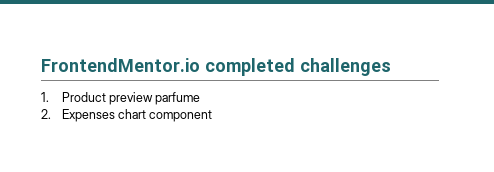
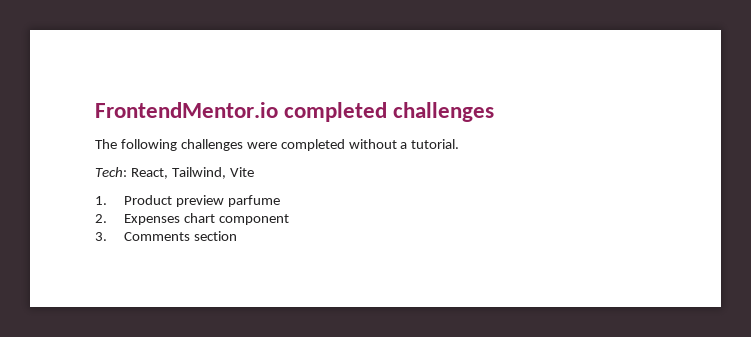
(391, 67) none -> [95,139,460,151] [95,167,254,179] // The following challenges were completed without a tutorial. // Tech: React, Tailwind, Vite
(213, 116) none -> [95,231,237,241] // 3. Comments section

